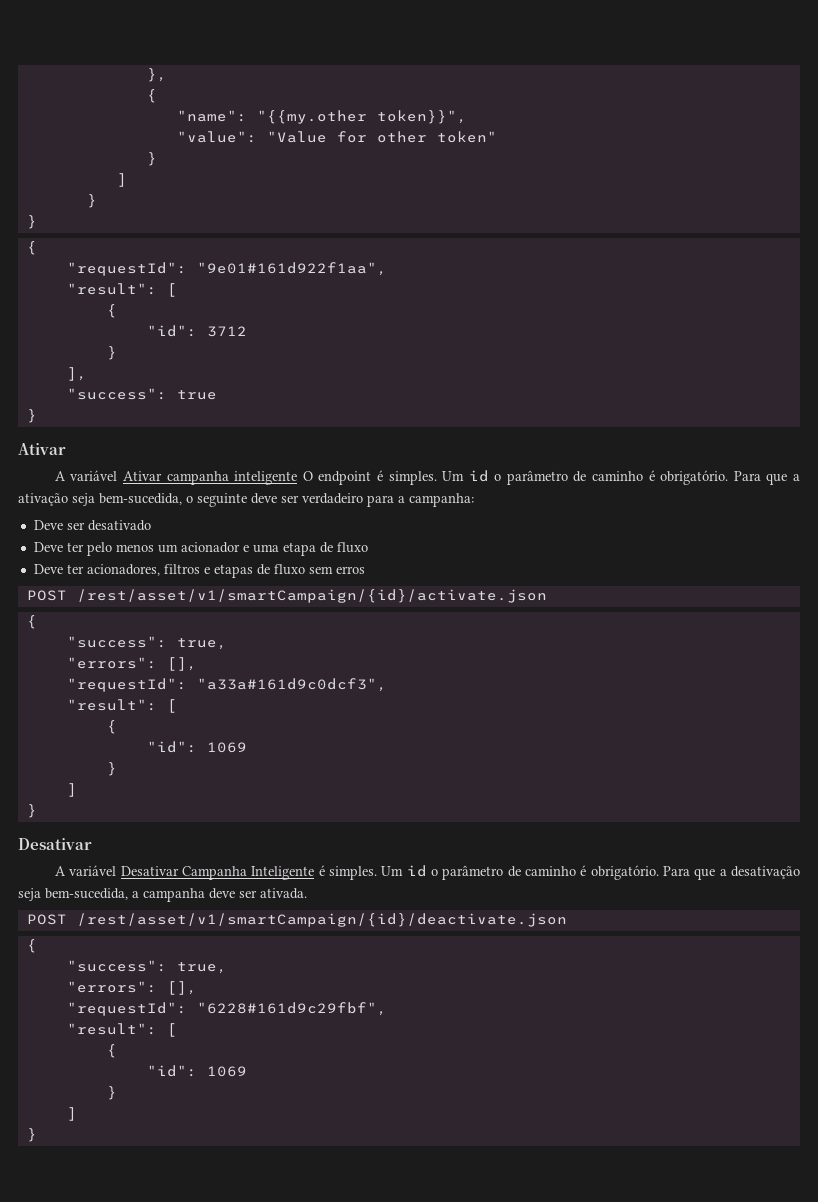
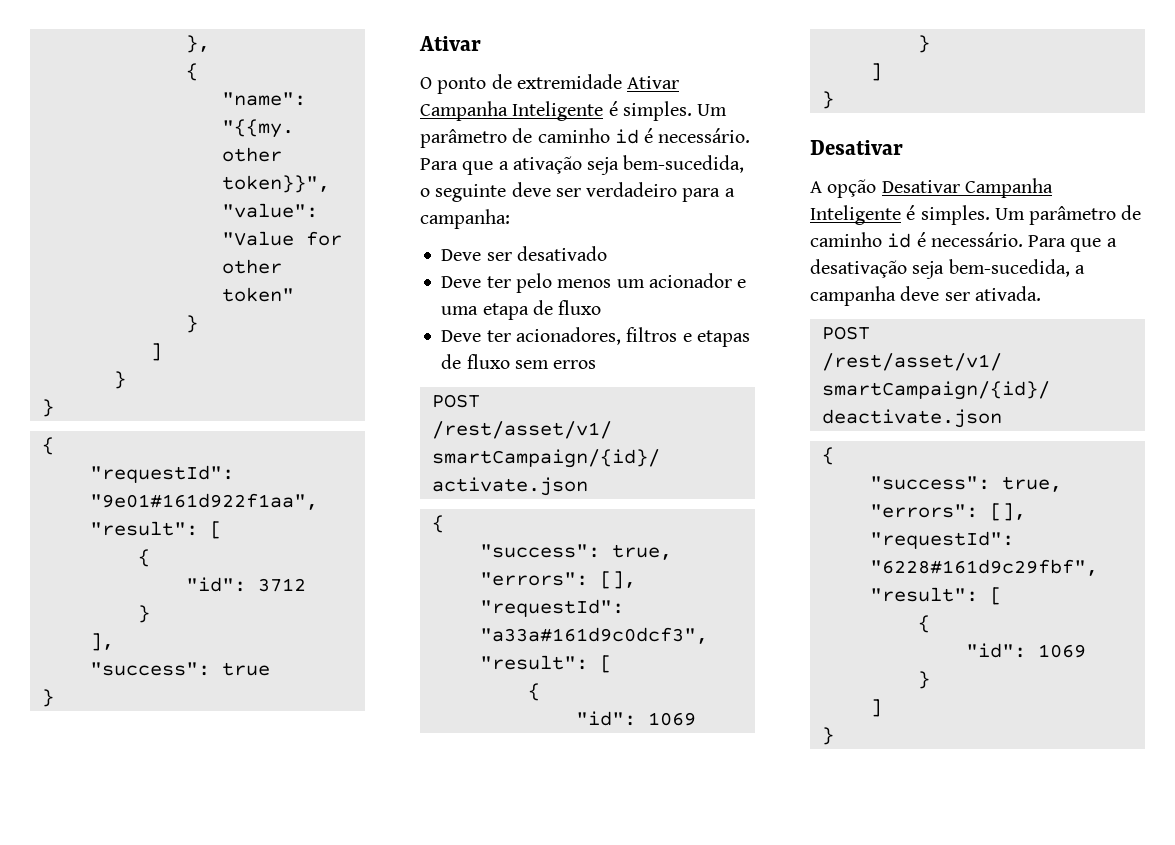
[54,470,729,485] A variável Ativar campanha inteligente O endpoint é simples. Um id o parâmetro de caminho é obrigatório. -> [420,74,680,94] [420,101,728,121] [420,128,751,148] O ponto de extremidade Ativar Campanha Inteligente é simples. Um parâmetro de caminho id é necessário.
[69,865,117,876] variável -> [827,179,877,198] opção
[406,865,659,880] id o parâmetro de caminho é obrigatório. -> [1029,205,1142,225] [810,232,1023,248] parâmetro de caminho id é necessário.

